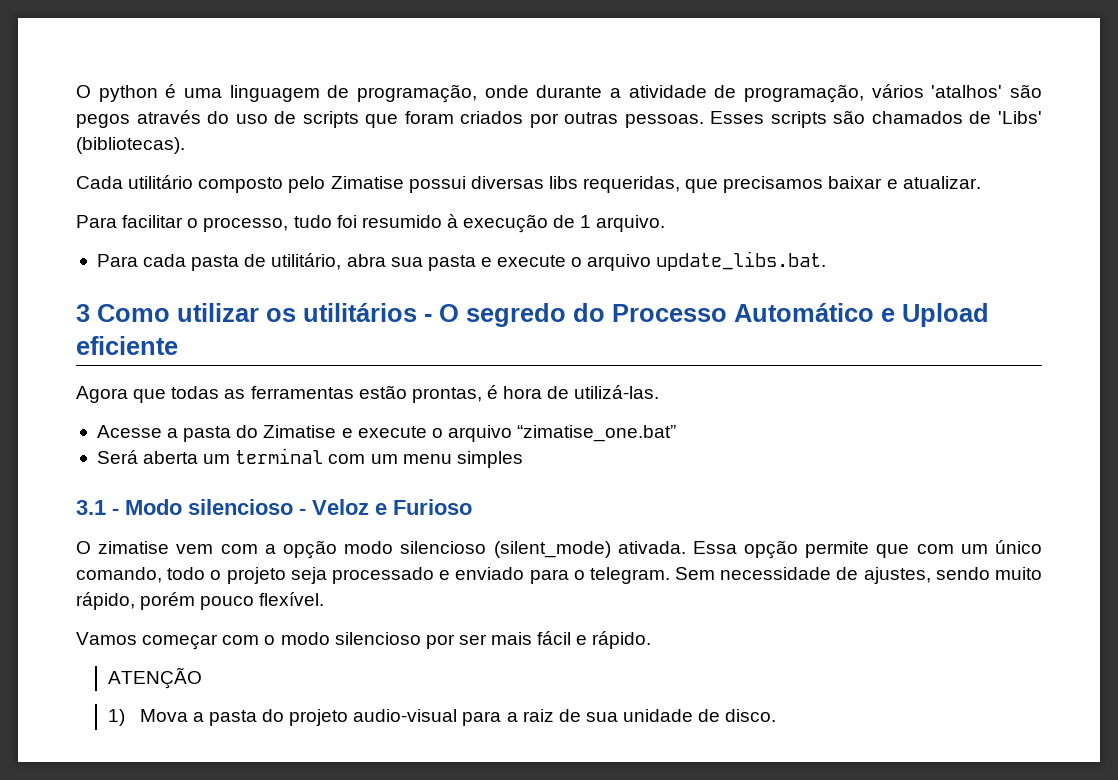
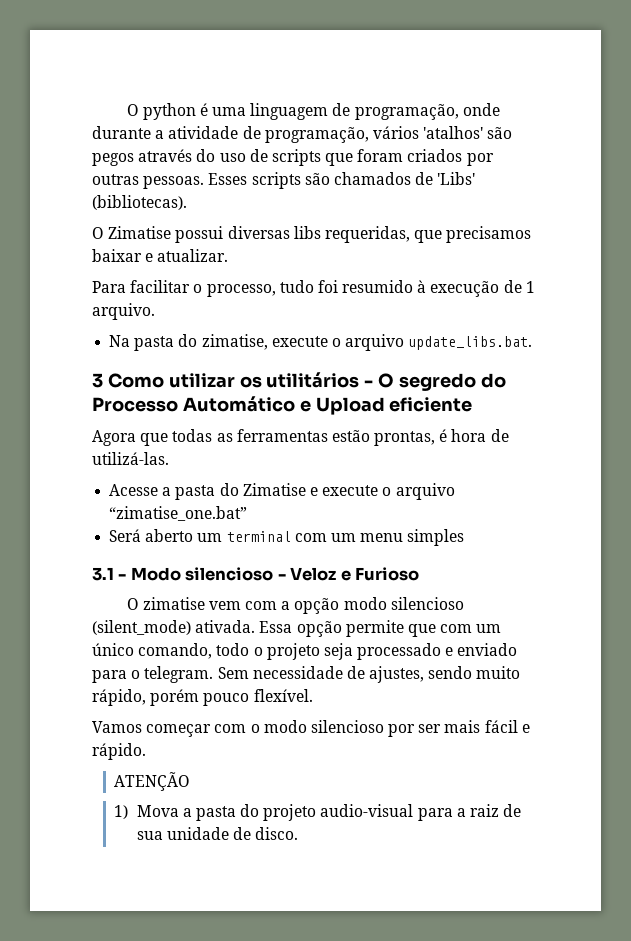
[76,175,326,193] Cada utilitário composto pelo -> [92,227,104,239] O
[96,253,492,271] Para cada pasta de utilitário, abra sua pasta e -> [109,334,268,351] Na pasta do zimatise,
[143,451,199,464] aberta -> [145,529,194,542] aberto

